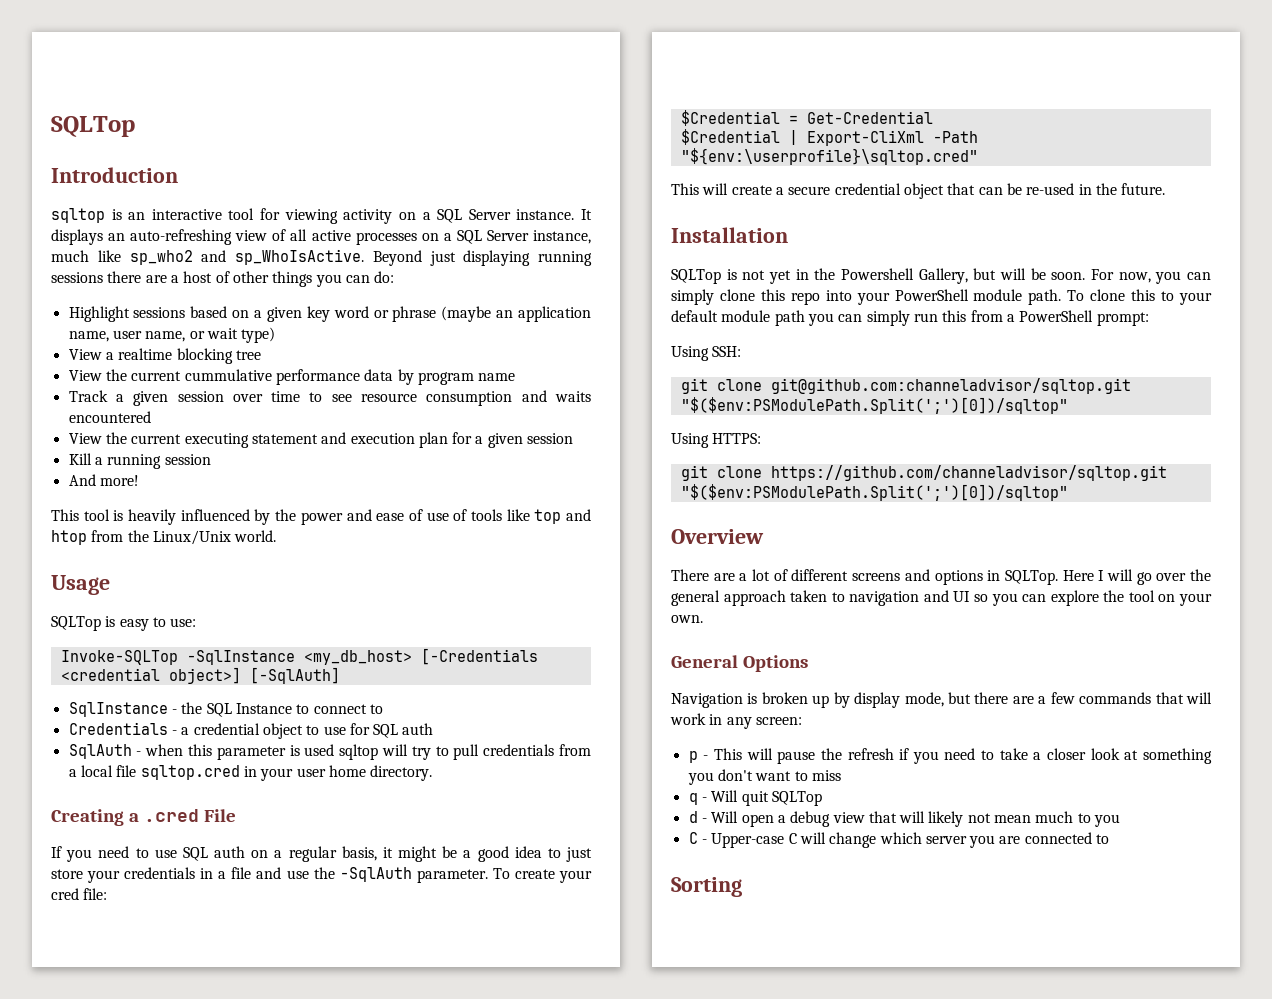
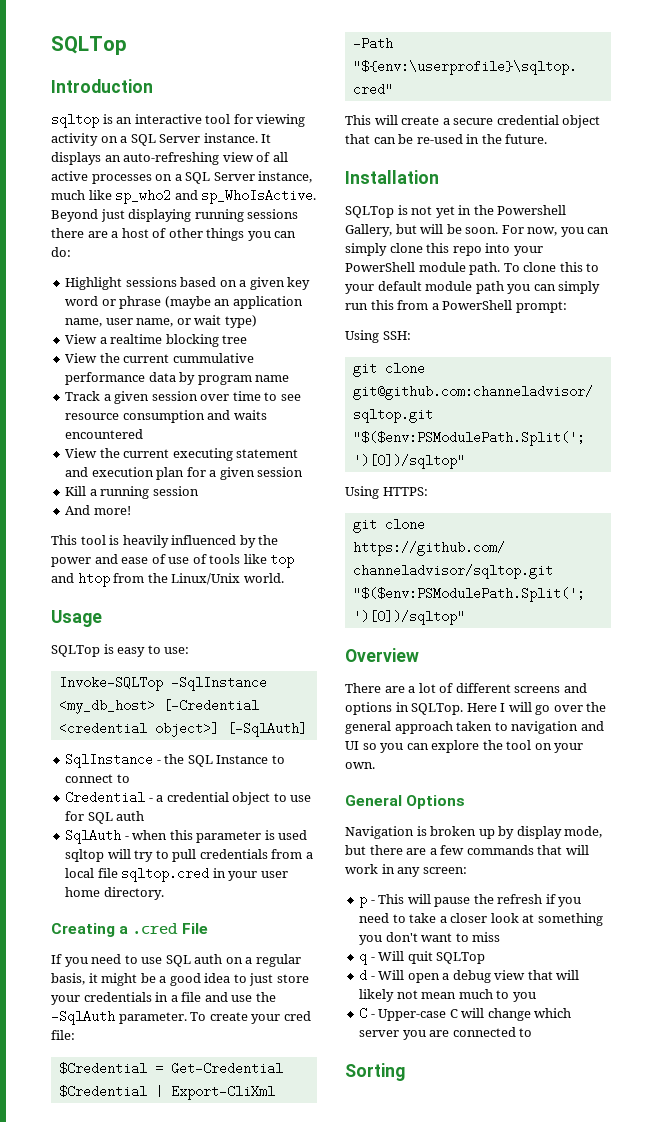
[420,648,538,665] [-Credentials -> [162,699,259,712] [-Credential
[68,722,168,735] Credentials -> [65,791,146,804] Credential

